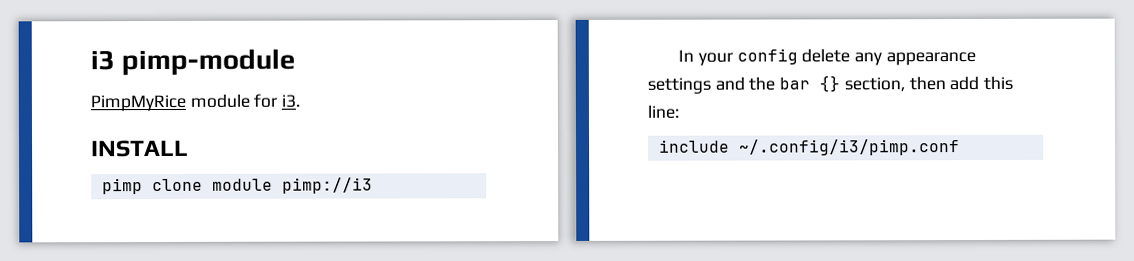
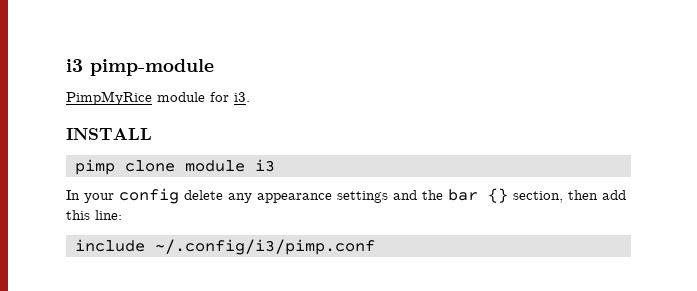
[281,177,373,194] pimp://i3 -> [254,159,275,172] i3

